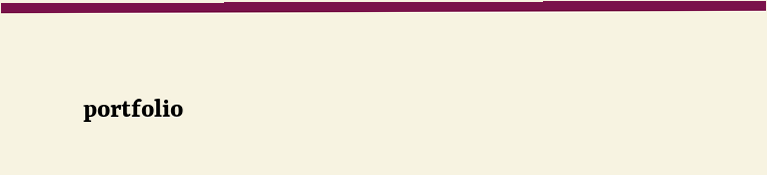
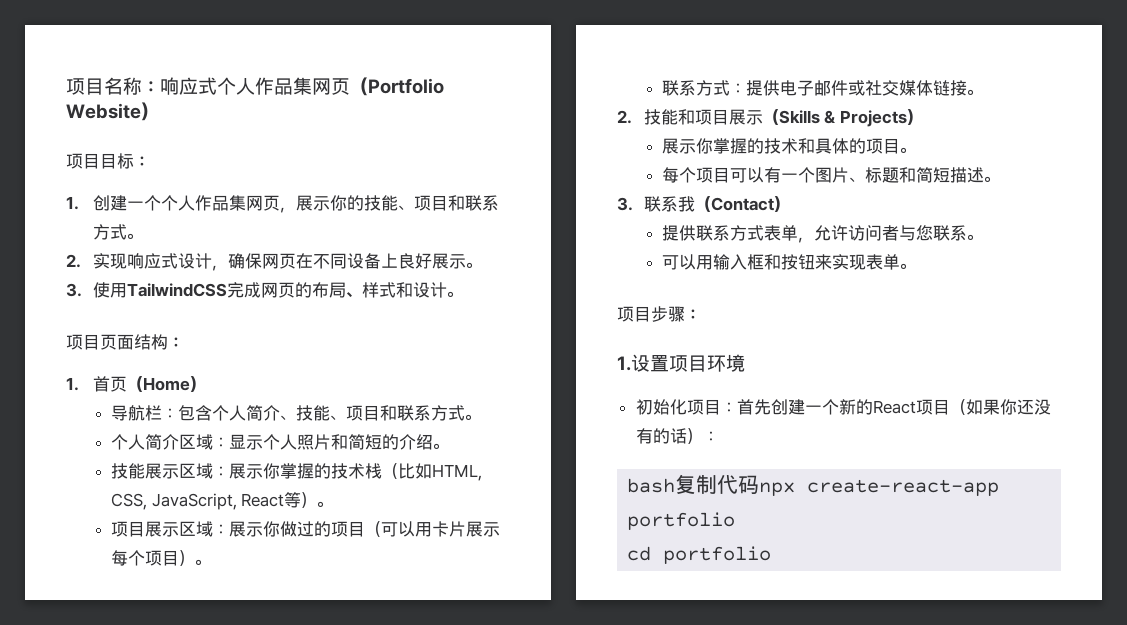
[83,98,184,122] portfolio -> [66,77,444,96] [66,102,159,121] [66,153,150,169] [66,195,499,213] [92,224,143,240] [66,253,482,271] [66,282,463,298] [66,334,184,350] [66,376,206,392] [111,405,482,421] [111,434,450,450] [111,463,483,481] [111,492,334,510] [111,521,501,537] [111,550,212,566] [662,80,984,96] [617,109,923,127] [662,138,917,154] [662,167,1001,183] [617,196,790,212] [662,225,984,243] [662,254,917,270] [617,306,701,322] [617,354,745,372] [635,399,1051,415] [635,428,719,444] [627,474,1000,496] [627,512,736,530] [627,546,772,564] 项目名称：响应式个人作品集网页（Portfolio Website） // 项目目标： // 1.创建一个个人作品集网页，展示你的技能、项目和联系方式。 // 2.实现响应式设计，确保网页在不同设备上良好展示。 // 3.使用TailwindCSS完成网页的布局、样式和设计。 // 项目页面结构： // 1.首页（Home） // 导航栏：包含个人简介、技能、项目和联系方式。 // 个人简介区域：显示个人照片和简短的介绍。 // 技能展示区域：展示你掌握的技术栈（比如HTML, CSS, JavaScript, React等）。 // 项目展示区域：展示你做过的项目（可以用卡片展示每个项目）。 // 联系方式：提供电子邮件或社交媒体链接。 // 2.技能和项目展示（Skills & Projects） // 展示你掌握的技术和具体的项目。 // 每个项目可以有一个图片、标题和简短描述。 // 3.联系我（Contact） // 提供联系方式表单，允许访问者与您联系。 // 可以用输入框和按钮来实现表单。 // 项目步骤： // 1.设置项目环境 // 初始化项目：首先创建一个新的React项目（如果你还没有的话）： // bash复制代码npx create-react-app portfolio // cd portfolio

